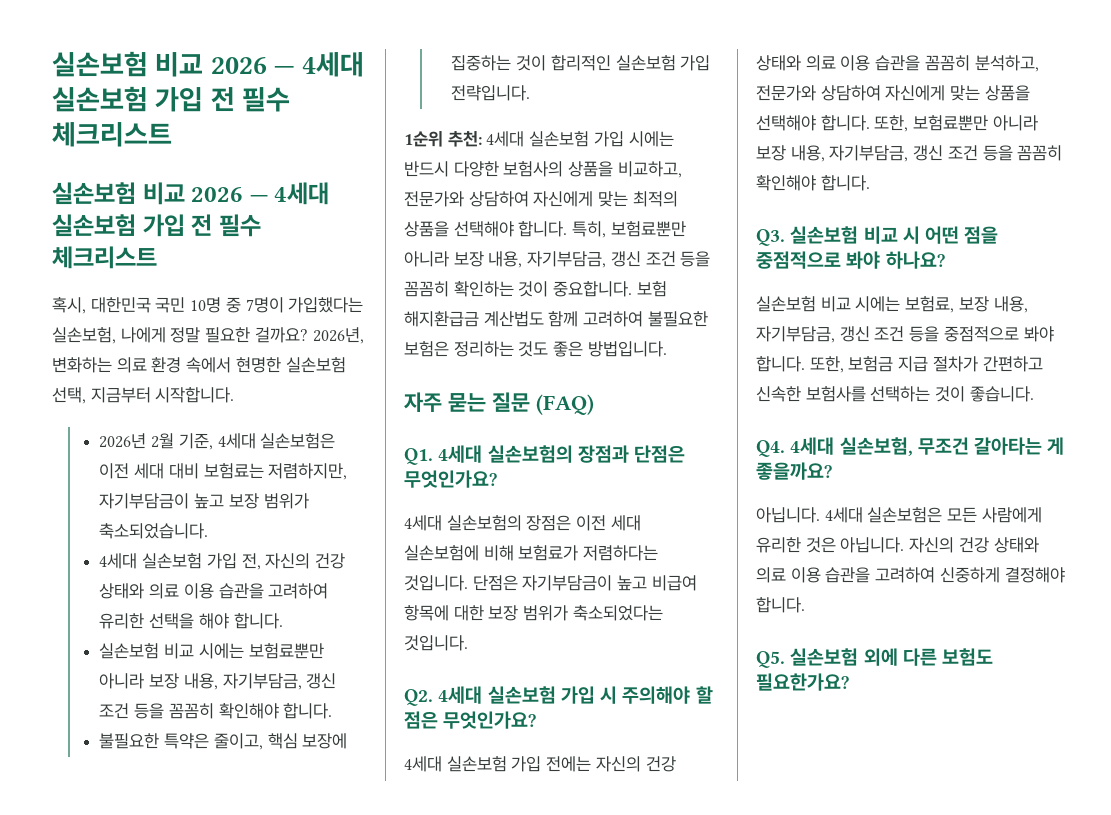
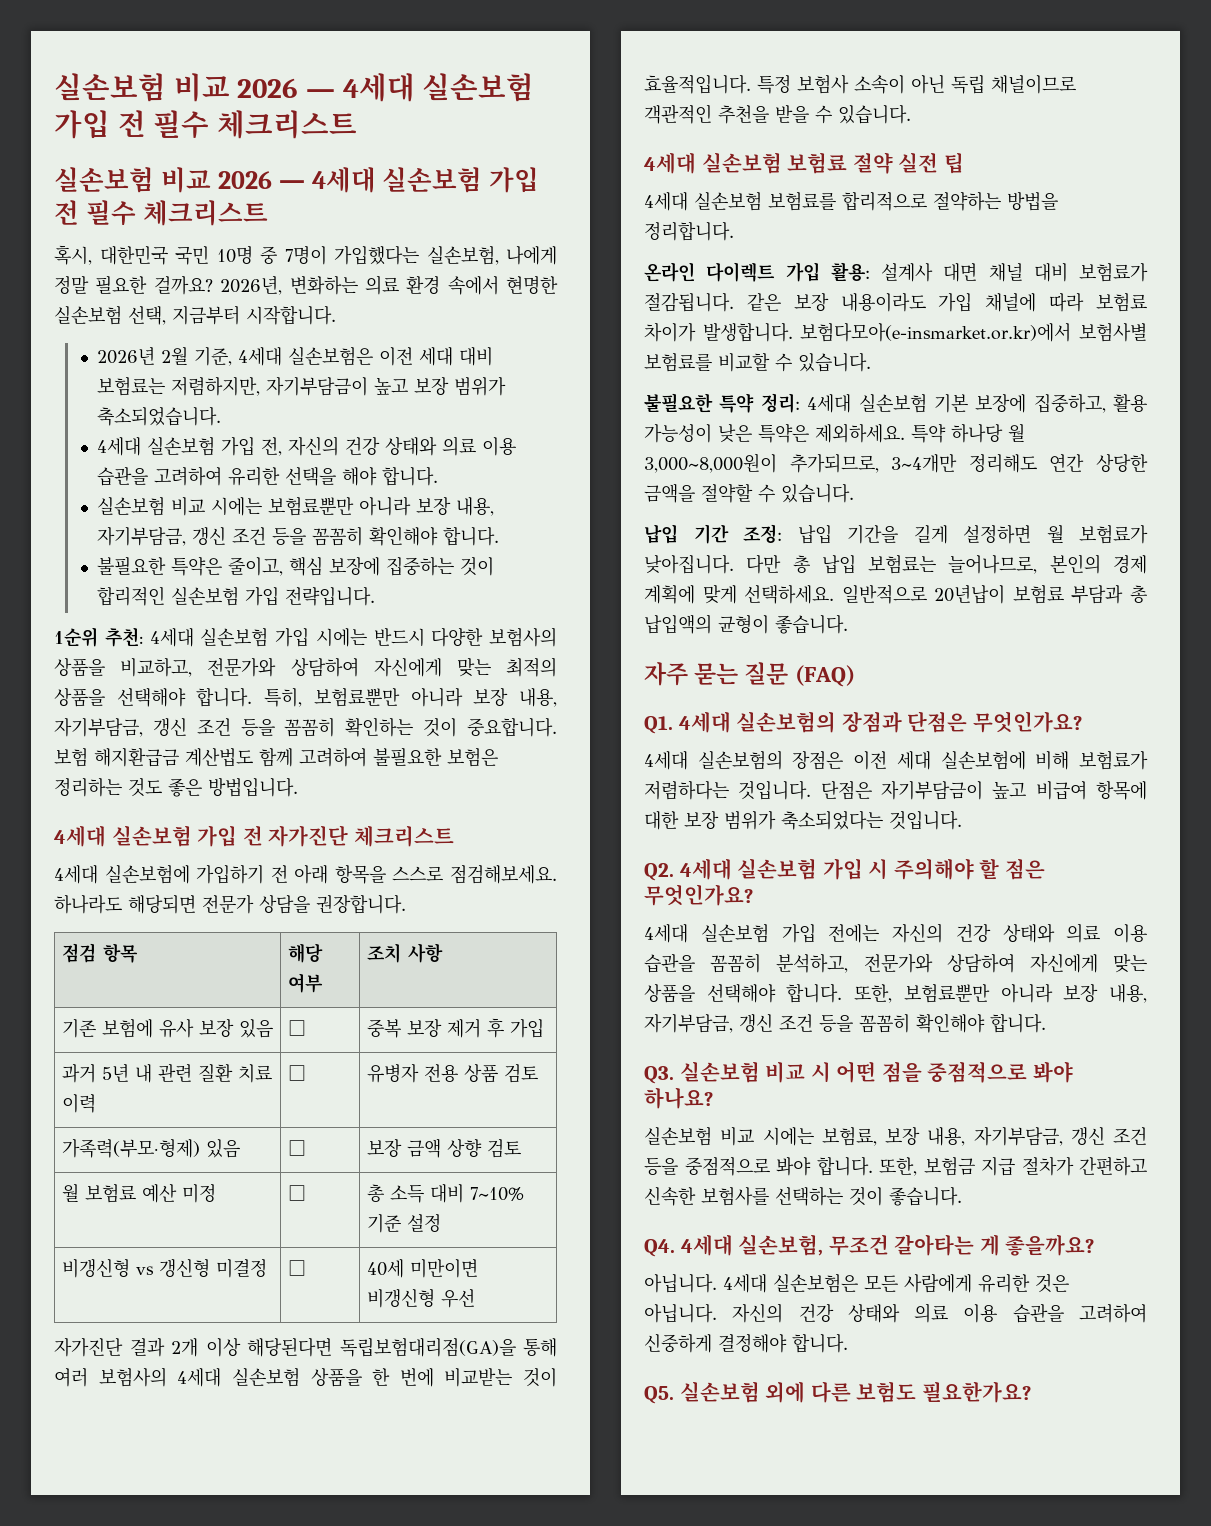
(667, 349) none -> [54,825,454,847] [54,865,557,884] [54,894,406,914] [61,943,138,963] [287,943,323,963] [287,973,323,993] [366,943,443,963] [61,1019,273,1038] [287,1020,306,1036] [366,1018,544,1038] [61,1063,272,1083] [61,1094,96,1113] [287,1065,306,1081] [366,1063,538,1083] [61,1139,240,1158] [287,1140,306,1156] [366,1138,521,1158] [61,1184,216,1203] [287,1185,306,1201] [366,1184,524,1203] [366,1214,441,1233] [61,1259,267,1278] [287,1260,306,1276] [366,1259,478,1278] [366,1289,475,1308] [54,1337,557,1357] [54,1367,557,1387] [644,74,1076,94] [644,104,911,124] [644,152,964,174] [644,191,1058,211] [644,221,734,241] [644,262,1148,282] [644,292,1147,312] [644,322,1147,342] [644,352,871,372] [644,393,1147,413] [644,423,1025,443] [644,453,1148,473] [644,483,854,503] [644,524,1148,544] [644,554,1147,574] [644,584,1147,604] [644,614,848,634] // 4세대 실손보험 가입 전 자가진단 체크리스트 // 4세대 실손보험에 가입하기 전 아래 항목을 스스로 점검해보세요. 하나라도 해당되면 전문가 상담을 권장합니다. // 점검 항목 | 해당 여부 | 조치 사항 // 기존 보험에 유사 보장 있음 | □ | 중복 보장 제거 후 가입 // 과거 5년 내 관련 질환 치료 이력 | □ | 유병자 전용 상품 검토 // 가족력(부모·형제) 있음 | □ | 보장 금액 상향 검토 // 월 보험료 예산 미정 | □ | 총 소득 대비 7~10% 기준 설정 // 비갱신형 vs 갱신형 미결정 | □ | 40세 미만이면 비갱신형 우선 // 자가진단 결과 2개 이상 해당된다면 독립보험대리점(GA)을 통해 여러 보험사의 4세대 실손보험 상품을 한 번에 비교받는 것이 효율적입니다. 특정 보험사 소속이 아닌 독립 채널이므로 객관적인 추천을 받을 수 있습니다. // 4세대 실손보험 보험료 절약 실전 팁 // 4세대 실손보험 보험료를 합리적으로 절약하는 방법을 정리합니다. // 온라인 다이렉트 가입 활용: 설계사 대면 채널 대비 보험료가 절감됩니다. 같은 보장 내용이라도 가입 채널에 따라 보험료 차이가 발생합니다. 보험다모아(e-insmarket.or.kr)에서 보험사별 보험료를 비교할 수 있습니다. // 불필요한 특약 정리: 4세대 실손보험 기본 보장에 집중하고, 활용 가능성이 낮은 특약은 제외하세요. 특약 하나당 월 3,000~8,000원이 추가되므로, 3~4개만 정리해도 연간 상당한 금액을 절약할 수 있습니다. // 납입 기간 조정: 납입 기간을 길게 설정하면 월 보험료가 낮아집니다. 다만 총 납입 보험료는 늘어나므로, 본인의 경제 계획에 맞게 선택하세요. 일반적으로 20년납이 보험료 부담과 총 납입액의 균형이 좋습니다.

